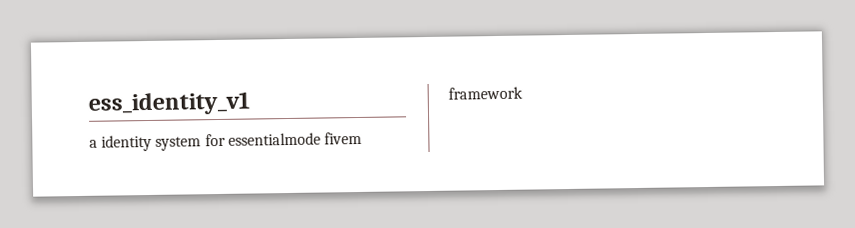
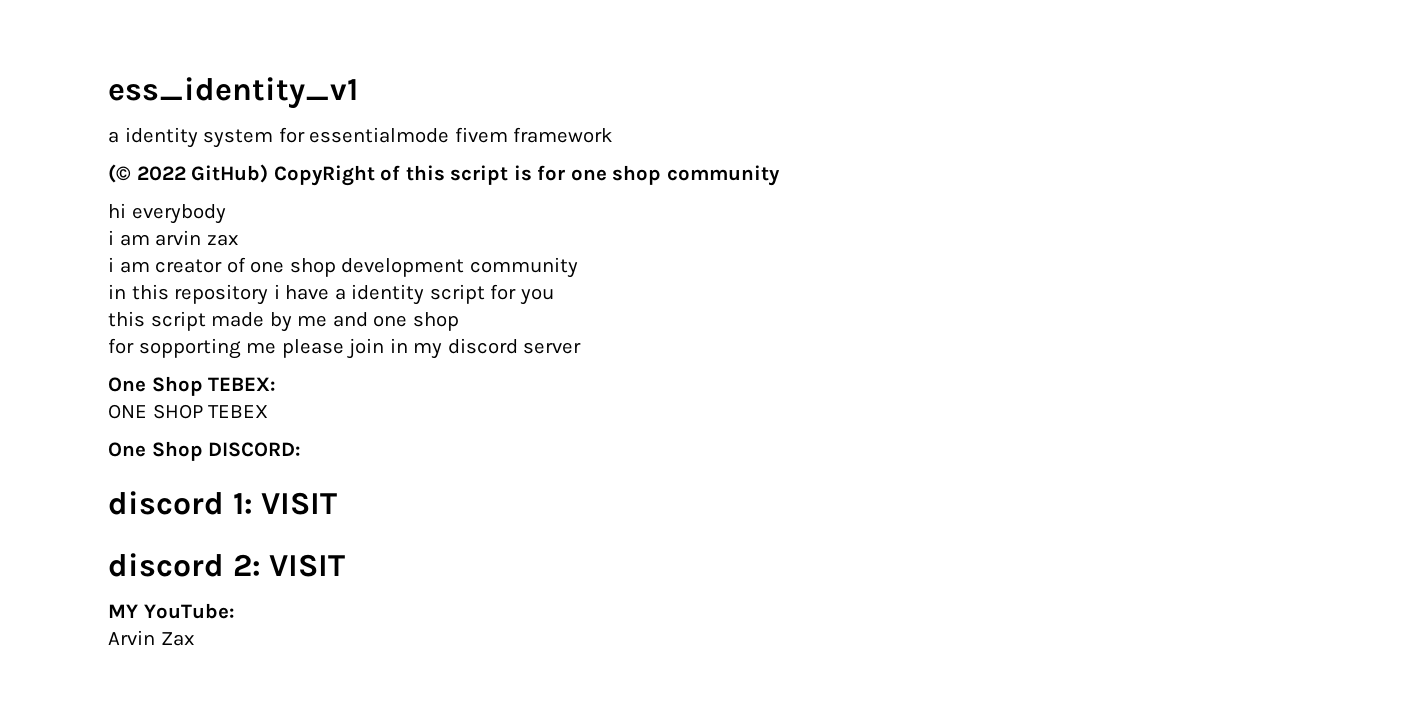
(523, 93) none -> [108,164,780,186] [108,203,226,224] [108,230,238,246] [108,257,578,278] [108,284,554,305] [108,311,459,332] [108,338,582,359] [108,376,277,396] [108,404,269,419] [108,441,302,461] [108,491,338,515] [108,553,346,577] [108,603,235,619] [108,630,194,646] // (© 2022 GitHub) CopyRight of this script is for one shop community // hi everybody // i am arvin zax // i am creator of one shop development community // in this repository i have a identity script for you // this script made by me and one shop // for sopporting me please join in my discord server // One Shop TEBEX: // ONE SHOP TEBEX // One Shop DISCORD: // discord 1: VISIT // discord 2: VISIT // MY YouTube: // Arvin Zax

